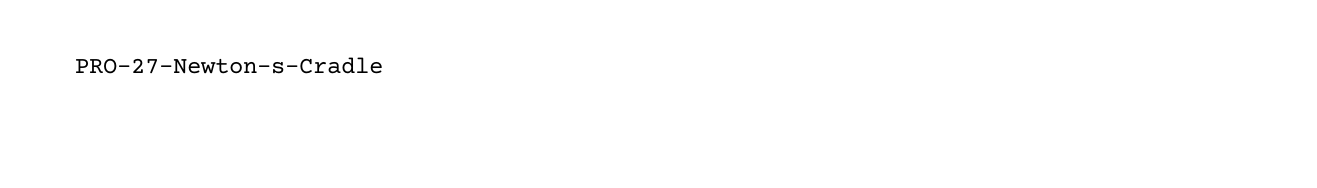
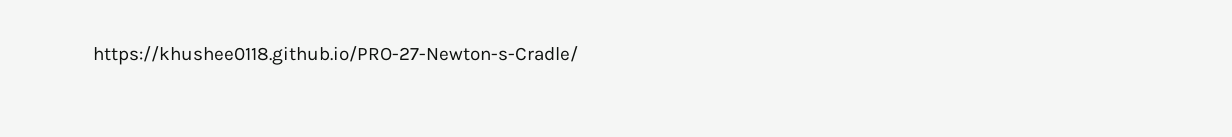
[75,57,383,74] PRO-27-Newton-s-Cradle -> [93,46,578,65] https://khushee0118.github.io/PRO-27-Newton-s-Cradle/

